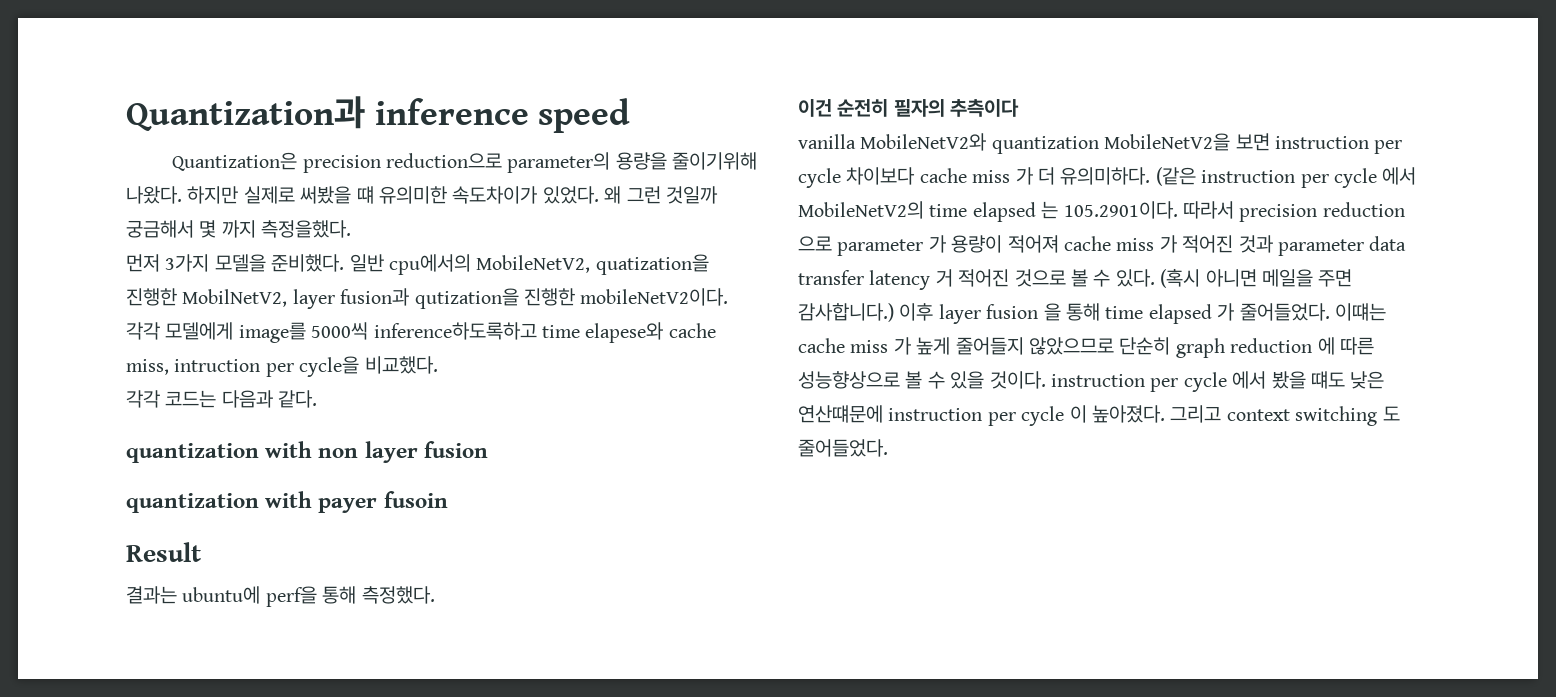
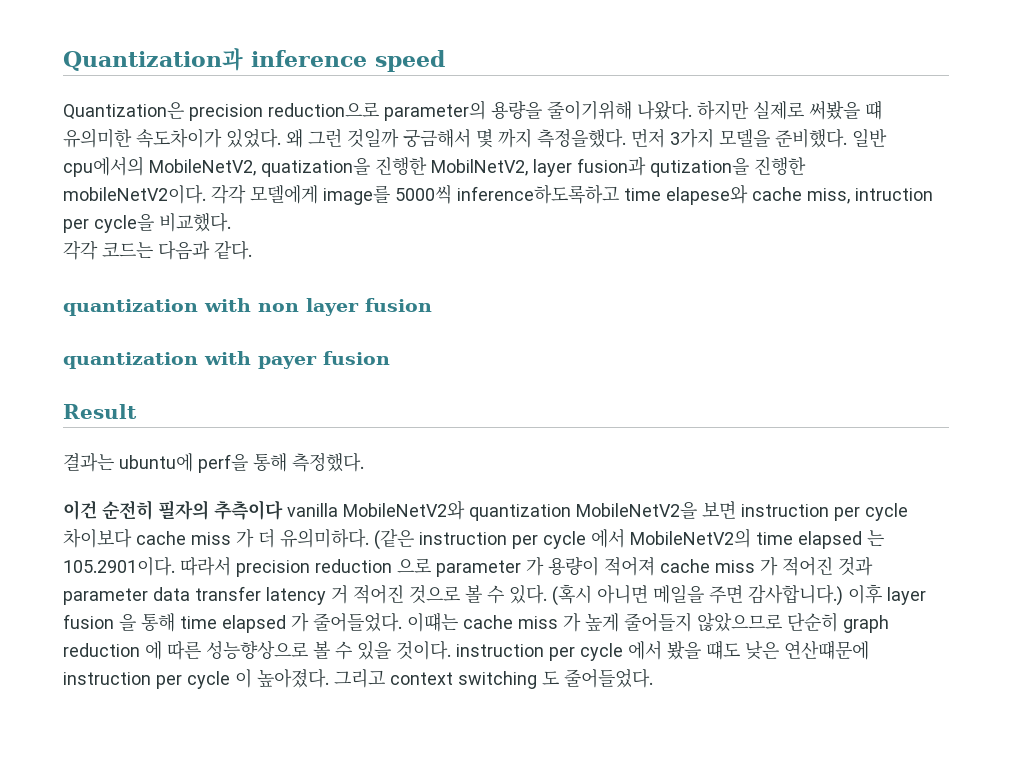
(352, 229) // -> (626, 138) none
[383,491,448,508] fusoin -> [323,351,390,365] fusion
(1020, 108) // -> (283, 510) none

